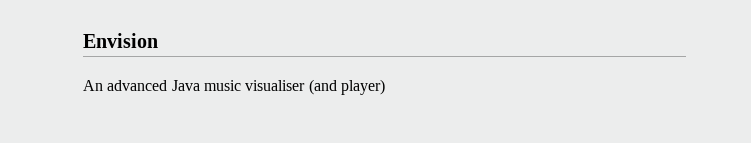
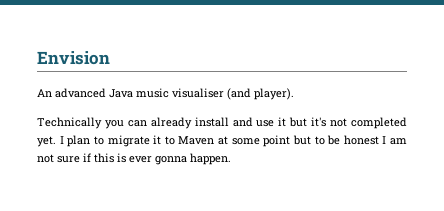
[340,79,385,95] player) -> [254,88,294,100] [37,117,408,129] [37,135,407,147] [37,153,231,165] player). // Technically you can already install and use it but it's not completed yet. I plan to migrate it to Maven at some point but to be honest I am not sure if this is ever gonna happen.

